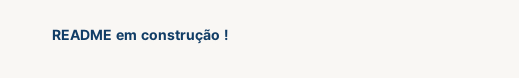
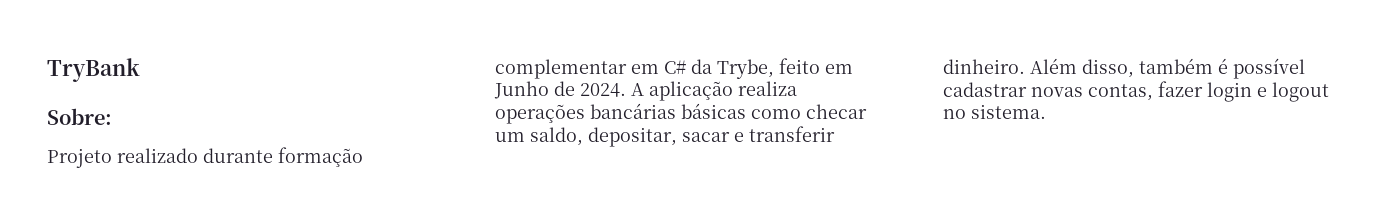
[52,29,228,44] README em construção ! -> [47,58,140,82] [47,108,112,125] [47,147,363,168] [495,58,853,79] [494,81,797,101] [495,103,867,124] [495,126,835,147] [943,58,1305,79] [943,81,1329,102] [943,104,1046,119] TryBank // Sobre: // Projeto realizado durante formação complementar em C# da Trybe, feito em Junho de 2024. A aplicação realiza operações bancárias básicas como checar um saldo, depositar, sacar e transferir dinheiro. Além disso, também é possível cadastrar novas contas, fazer login e logout no sistema.

